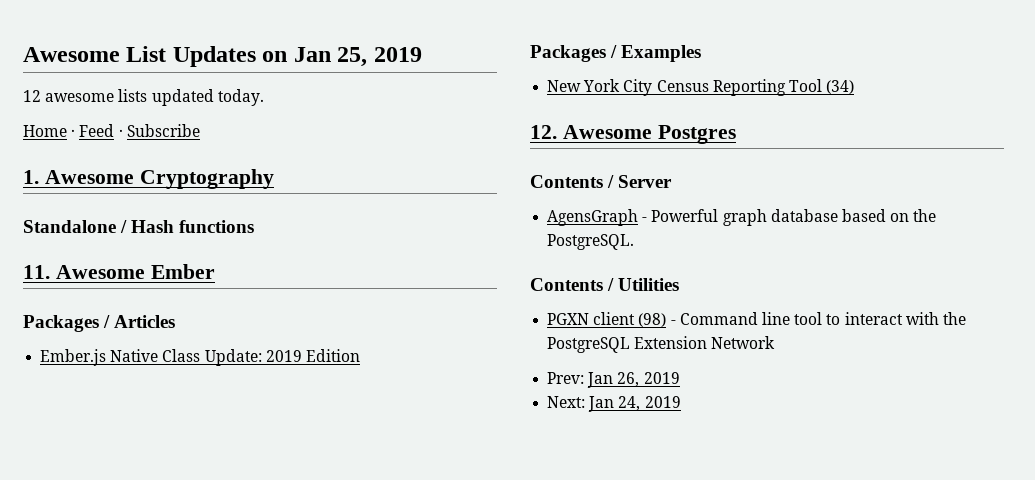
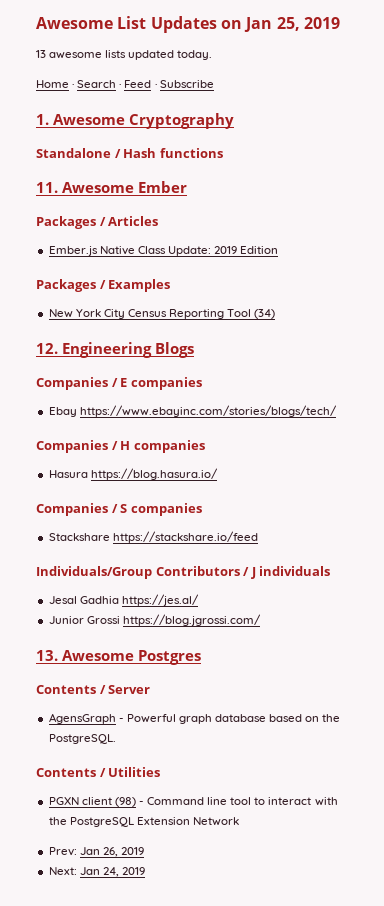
[23,90,41,102] 12 -> [36,50,46,58] 13
(76, 133) none -> [77,80,122,88] Search ·
(557, 132) none -> [62,342,194,358] [36,377,202,390] [48,405,337,417] [36,440,205,453] [48,468,218,480] [36,503,202,516] [48,531,258,543] [36,566,331,579] [48,594,199,606] [48,614,261,626] [36,650,58,661] Engineering Blogs // Companies / E companies // Ebay https://www.ebayinc.com/stories/blogs/tech/ // Companies / H companies // Hasura https://blog.hasura.io/ // Companies / S companies // Stackshare https://stackshare.io/feed // Individuals/Group Contributors / J individuals // Jesal Gadhia https://jes.al/ // Junior Grossi https://blog.jgrossi.com/ // 13.

